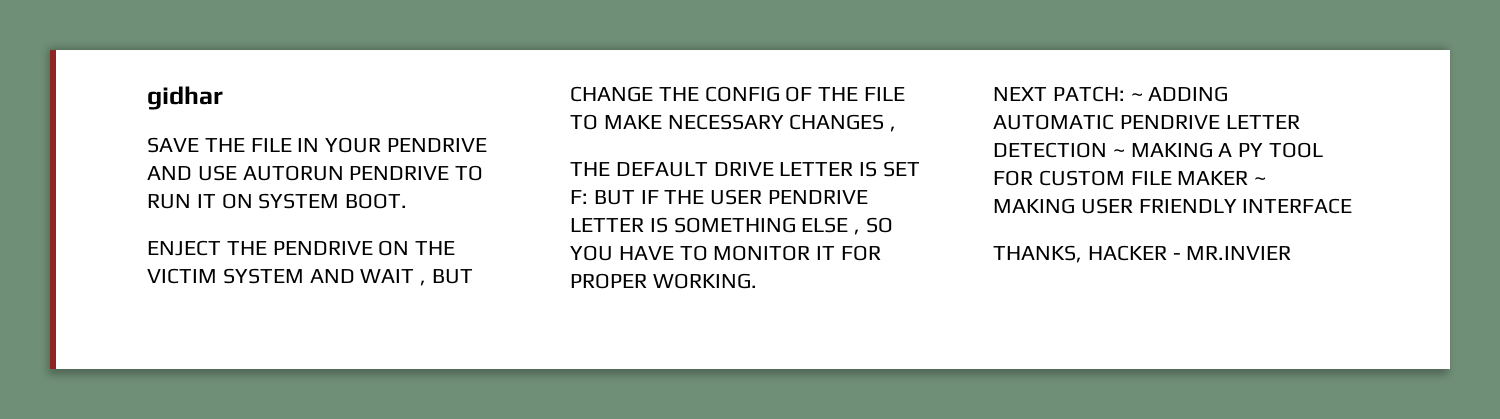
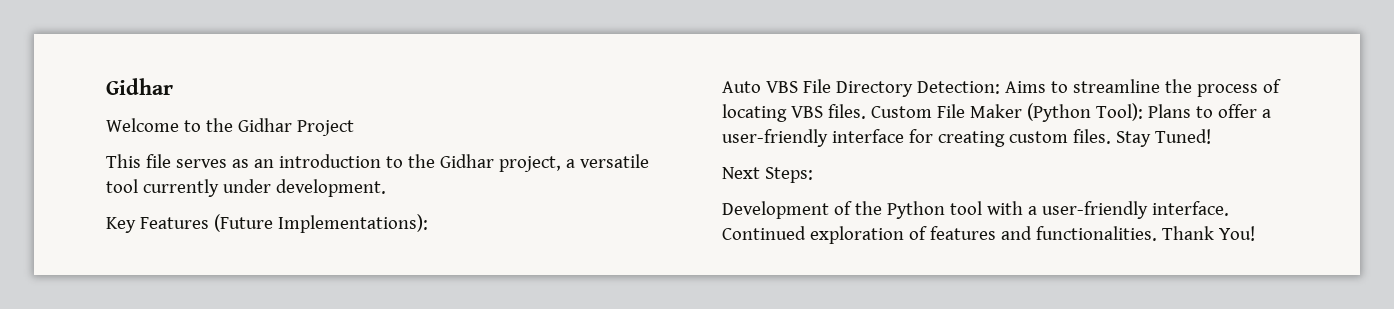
[147,86,223,110] [147,137,488,153] [147,165,484,181] [147,193,408,209] [147,240,456,256] [147,268,474,286] [570,86,906,102] [570,114,897,132] [570,161,921,177] [570,189,869,205] [570,217,894,235] [570,245,882,261] [570,273,757,289] [993,86,1229,102] [993,114,1300,130] [993,142,1324,158] [993,170,1267,186] [993,198,1353,214] [993,245,1292,263] gidhar // SAVE THE FILE IN YOUR PENDRIVE AND USE AUTORUN PENDRIVE TO RUN IT ON SYSTEM BOOT. // ENJECT THE PENDRIVE ON THE VICTIM SYSTEM AND WAIT , BUT CHANGE THE CONFIG OF THE FILE TO MAKE NECESSARY CHANGES , // THE DEFAULT DRIVE LETTER IS SET F: BUT IF THE USER PENDRIVE LETTER IS SOMETHING ELSE , SO YOU HAVE TO MONITOR IT FOR PROPER WORKING. // NEXT PATCH: ~ ADDING AUTOMATIC PENDRIVE LETTER DETECTION ~ MAKING A PY TOOL FOR CUSTOM FILE MAKER ~ MAKING USER FRIENDLY INTERFACE // THANKS, HACKER - MR.INVIER -> [106,78,173,95] [106,118,354,136] [106,154,649,172] [106,179,386,197] [106,214,428,233] [722,79,1281,97] [722,103,1271,122] [722,129,1211,147] [722,167,813,183] [722,201,1229,219] [722,226,1255,244] Gidhar // Welcome to the Gidhar Project // This file serves as an introduction to the Gidhar project, a versatile tool currently under development. // Key Features (Future Implementations): // Auto VBS File Directory Detection: Aims to streamline the process of locating VBS files. Custom File Maker (Python Tool): Plans to offer a user-friendly interface for creating custom files. Stay Tuned! // Next Steps: // Development of the Python tool with a user-friendly interface. Continued exploration of features and functionalities. Thank You!

